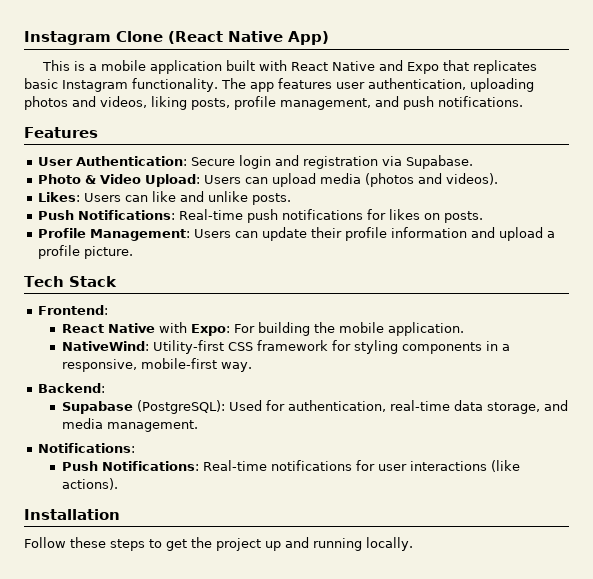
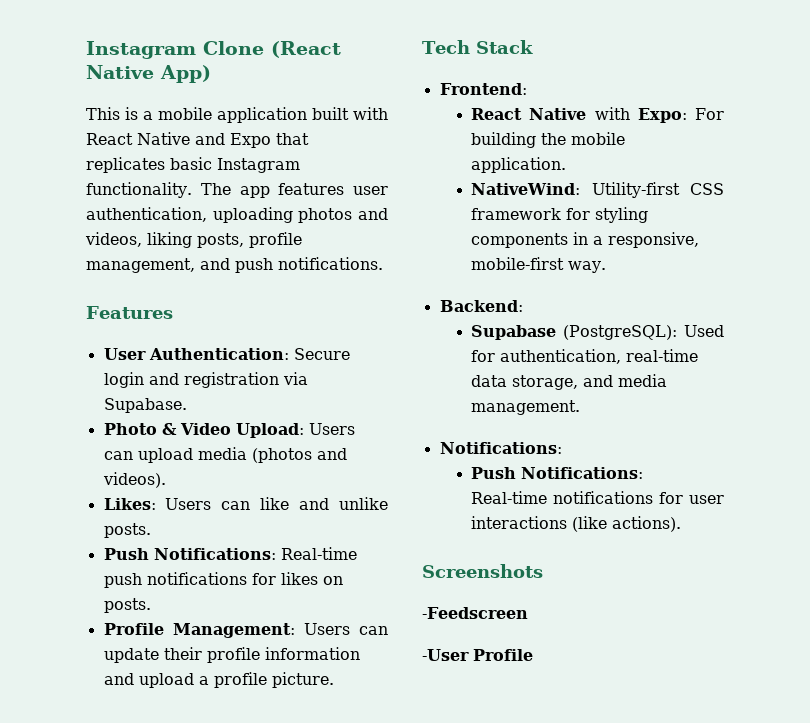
[24,509,120,520] [24,537,413,551] Installation // Follow these steps to get the project up and running locally. -> [422,564,543,578] [422,607,528,619] [422,649,533,661] Screenshots // -Feedscreen // -User Profile

